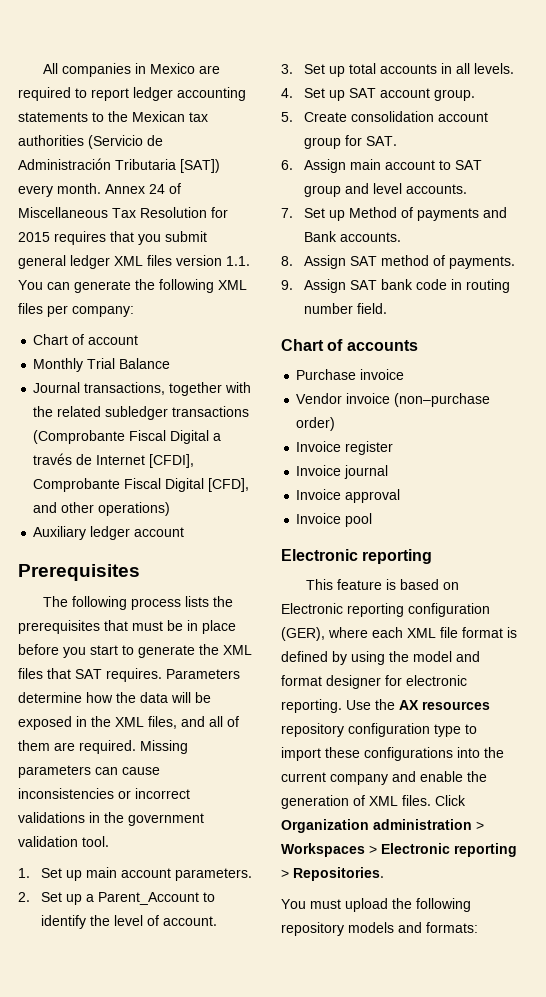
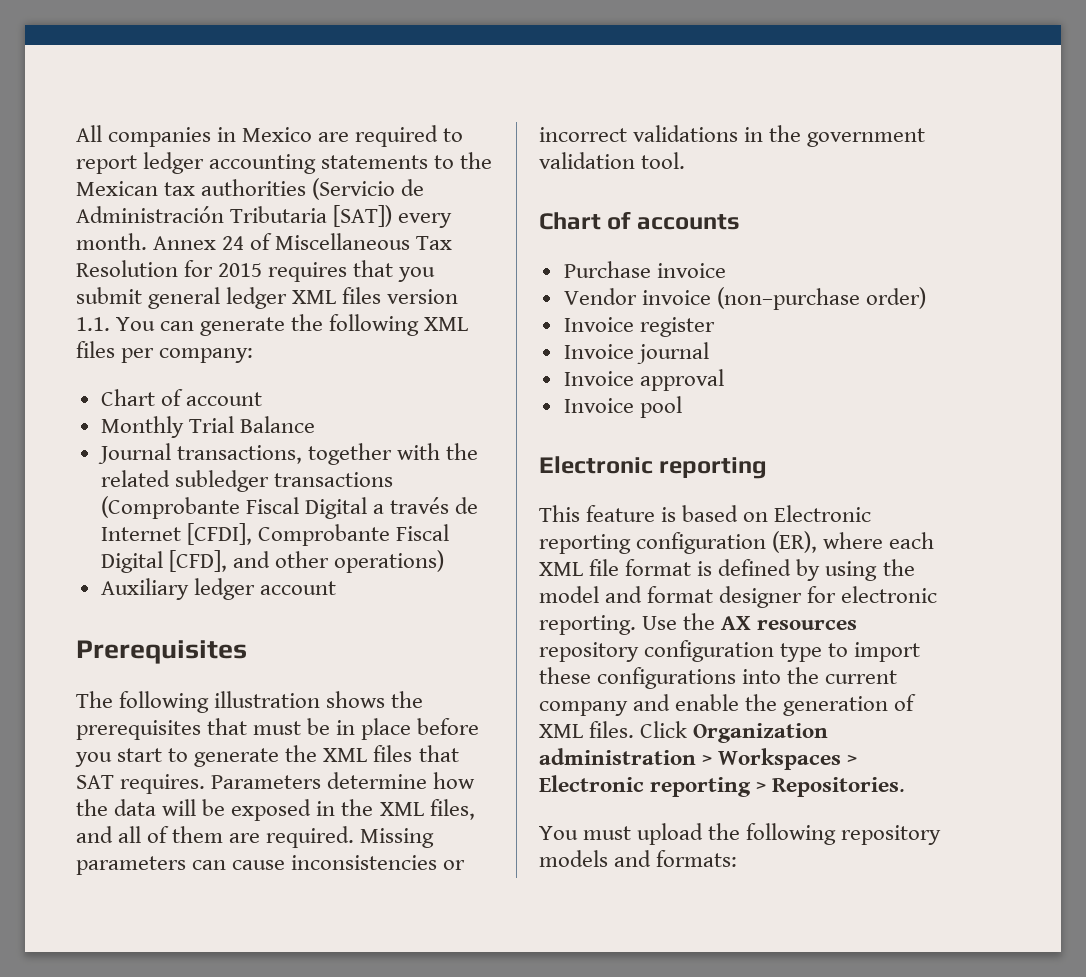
[131,596,210,610] process lists -> [214,691,386,708] illustration shows
[18,867,252,881] [18,892,215,905] [40,915,217,929] [281,63,514,77] [281,88,475,101] [281,111,488,122] [303,135,397,149] [281,159,482,173] [303,183,467,197] [281,207,507,221] [303,231,401,242] [281,255,515,269] [281,279,510,293] [303,303,387,314] // 1. Set up main account parameters. // 2. Set up a Parent_Account to identify the level of account. // 3. Set up total accounts in all levels. // 4. Set up SAT account group. // 5. Create consolidation account group for SAT. // 6. Assign main account to SAT group and level accounts. // 7. Set up Method of payments and Bank accounts. // 8. Assign SAT method of payments. // 9. Assign SAT bank code in routing number field. -> (686, 160) none
[281,627,325,641] (GER), -> [772,531,818,553] (ER),

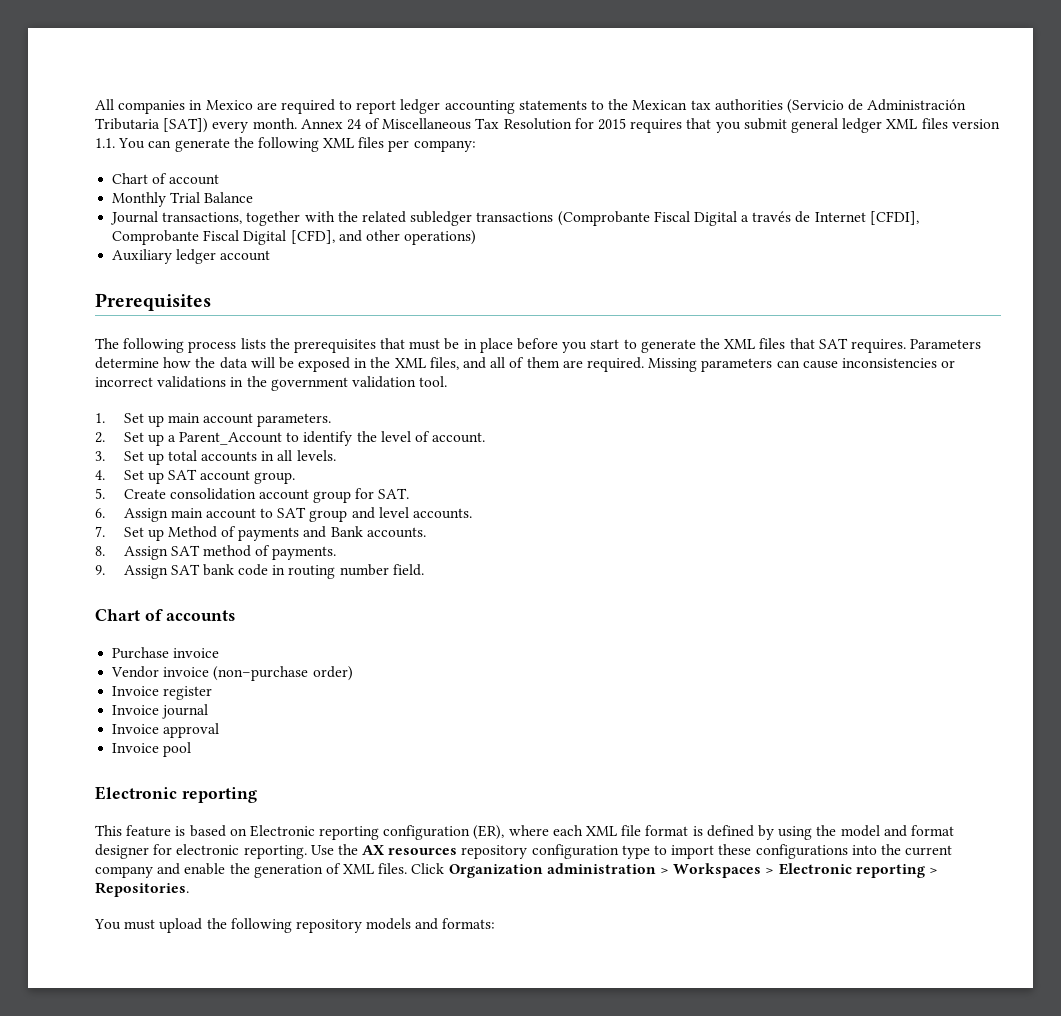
[214,691,386,708] illustration shows -> [188,338,266,353] process lists
(686, 160) none -> [95,413,332,427] [95,431,486,446] [95,450,336,465] [95,469,296,484] [95,488,410,503] [95,507,472,522] [95,526,426,541] [95,545,337,560] [95,564,424,579] // 1. Set up main account parameters. // 2. Set up a Parent_Account to identify the level of account. // 3. Set up total accounts in all levels. // 4. Set up SAT account group. // 5. Create consolidation account group for SAT. // 6. Assign main account to SAT group and level accounts. // 7. Set up Method of payments and Bank accounts. // 8. Assign SAT method of payments. // 9. Assign SAT bank code in routing number field.

